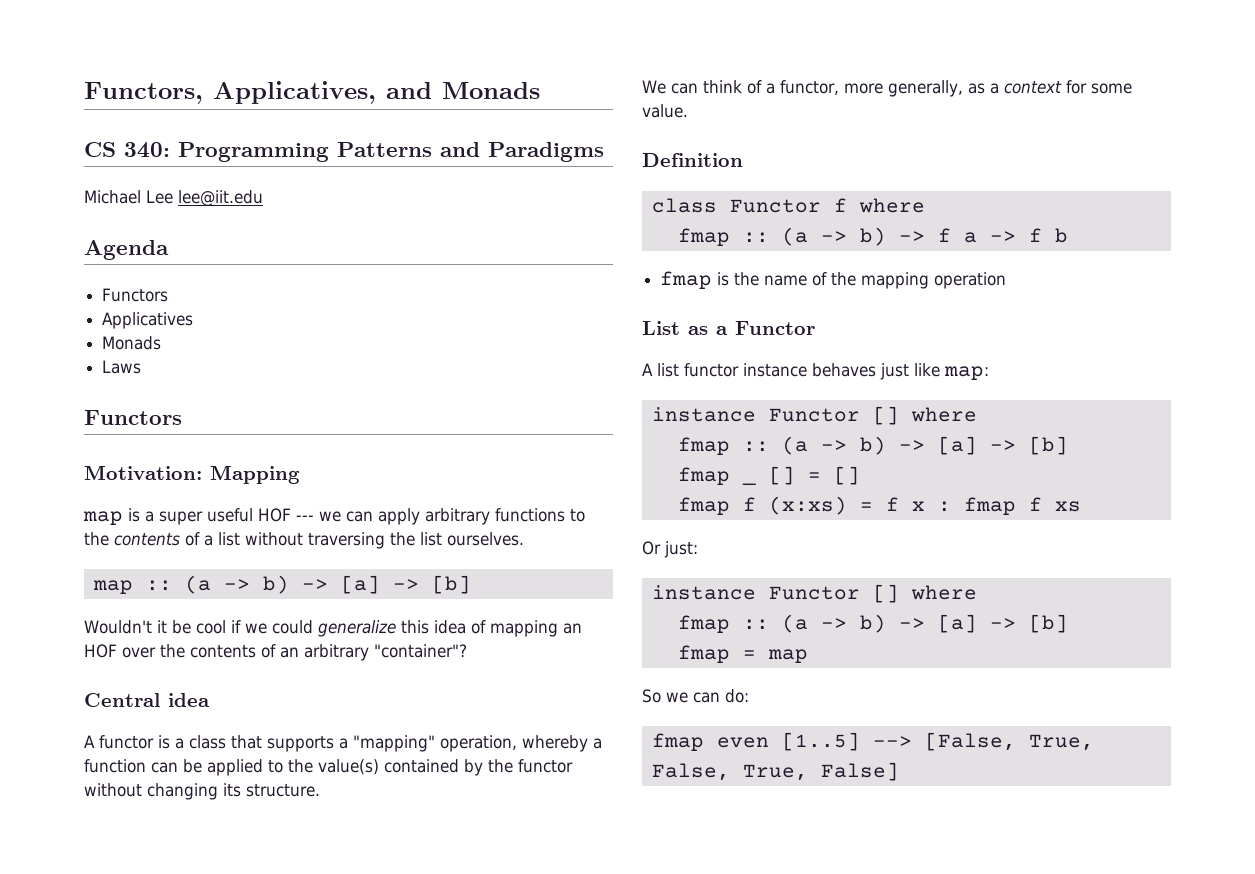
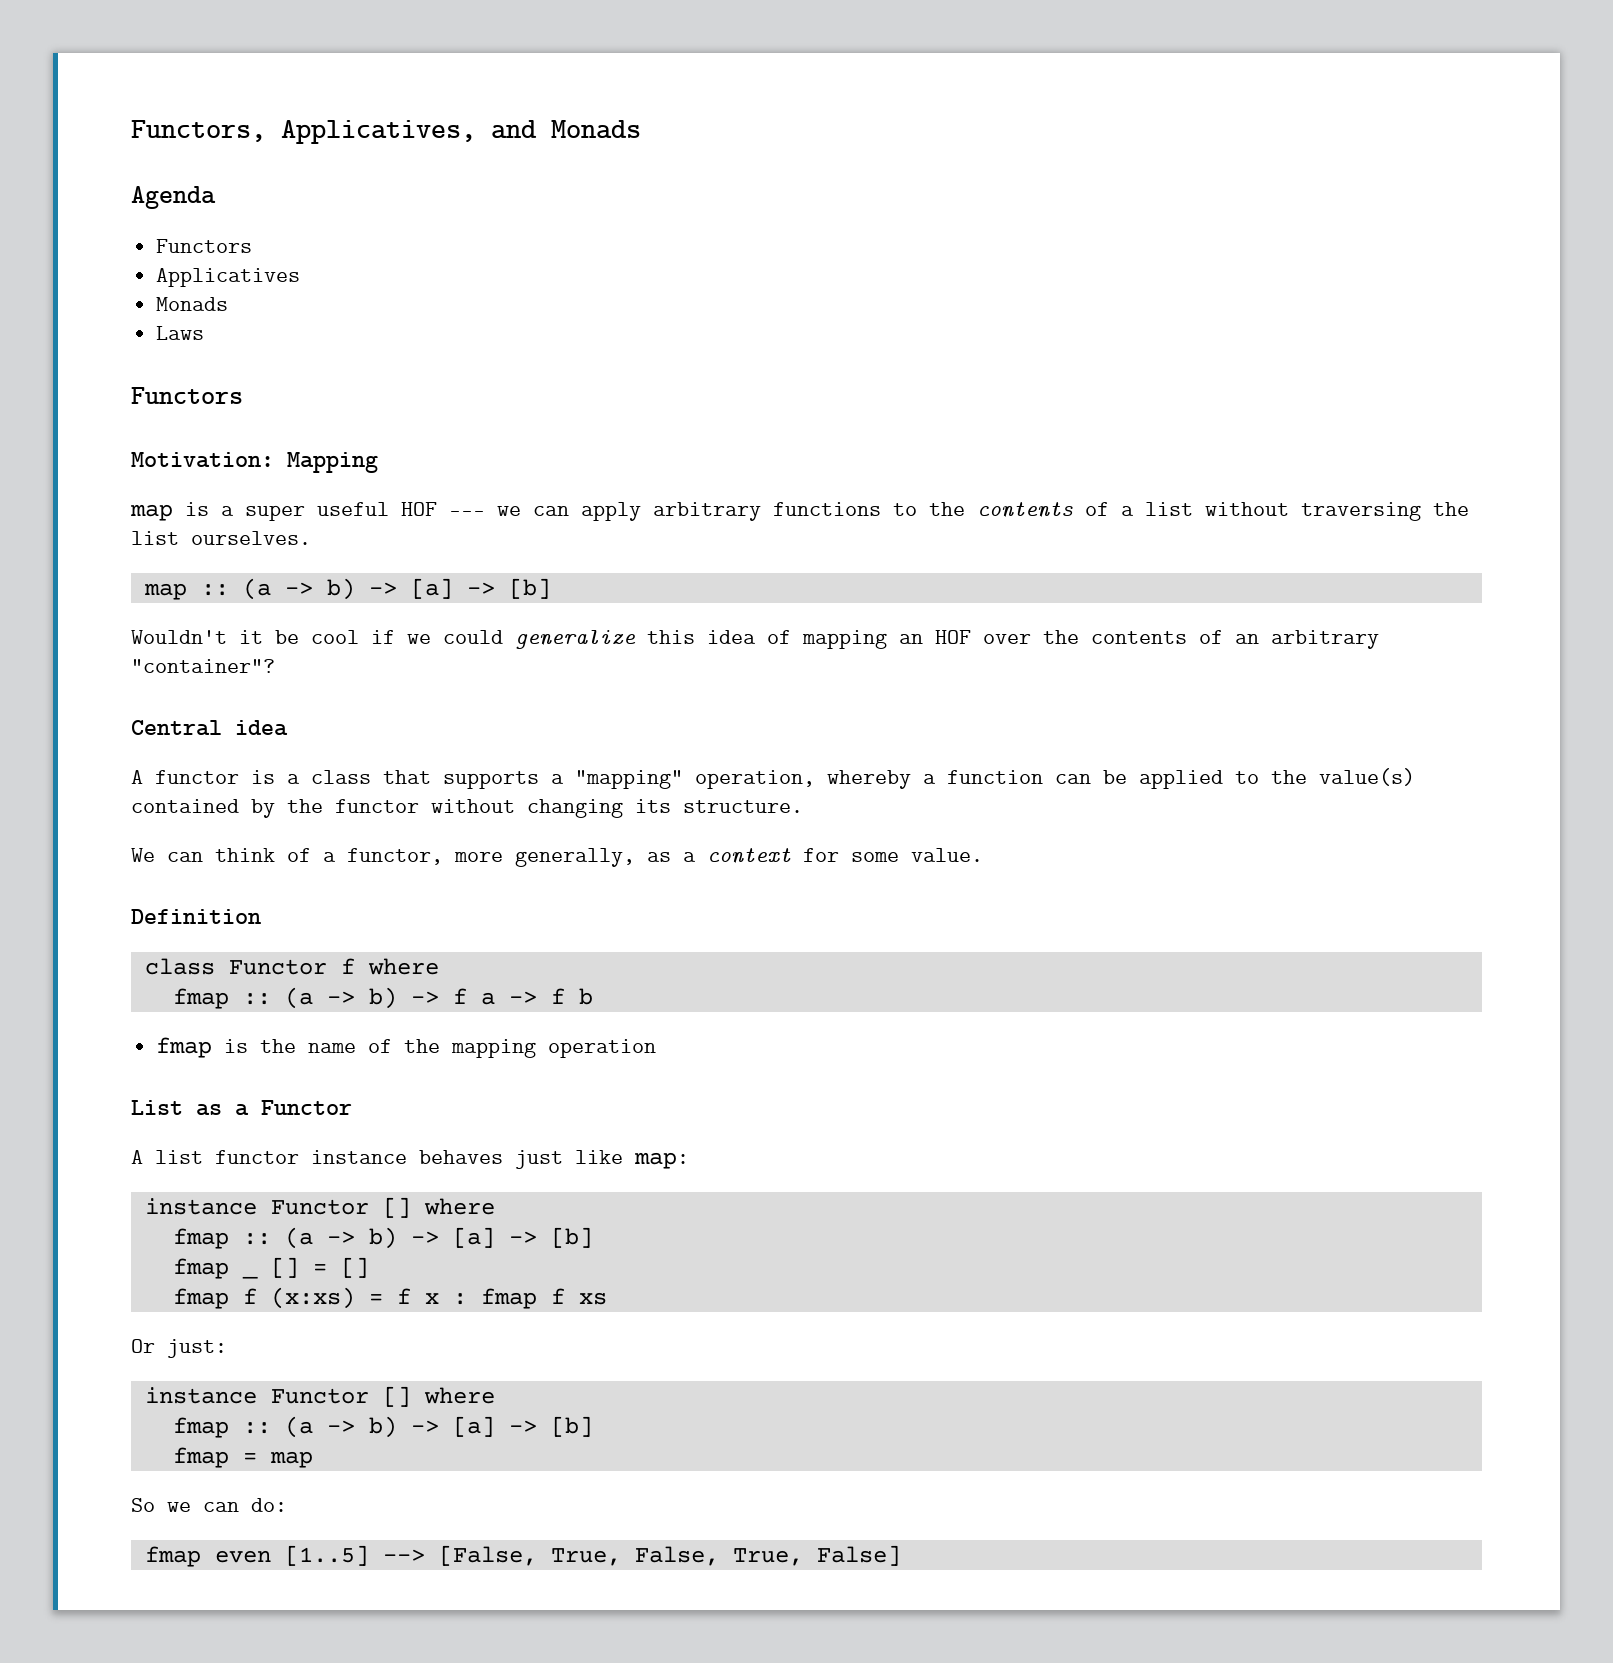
[84,142,604,162] [84,190,263,206] // CS 340: Programming Patterns and Paradigms // Michael Lee lee@iit.edu -> (641, 129) none

